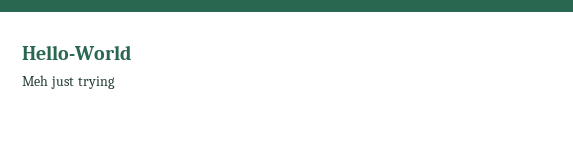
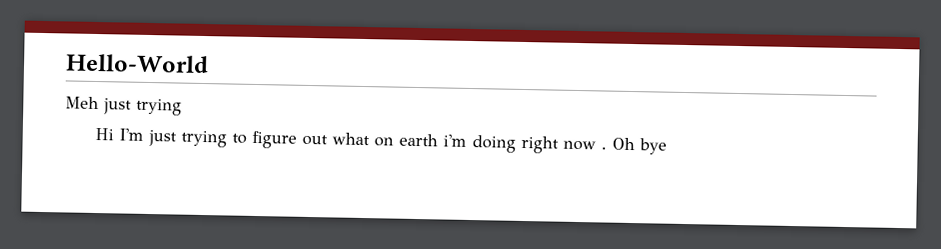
(115, 82) none -> [95,128,668,155] // Hi I'm just trying to figure out what on earth i'm doing right now . Oh bye

